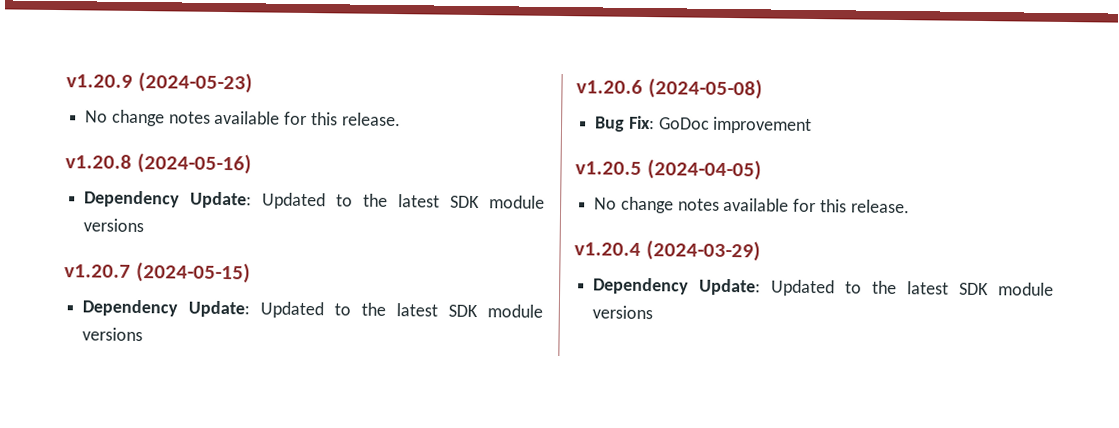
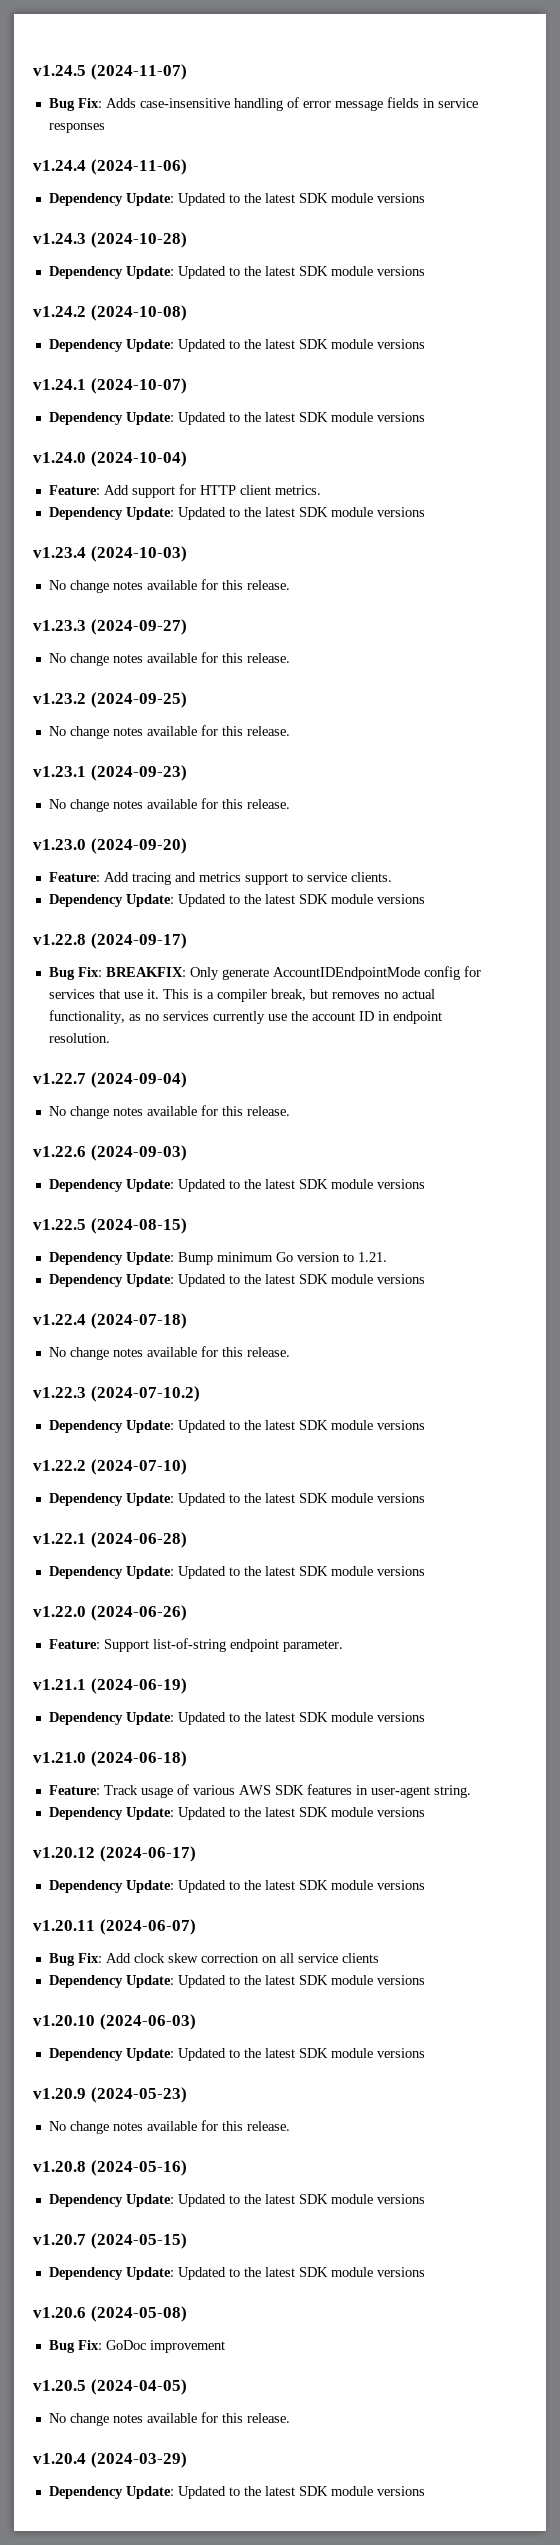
(66, 81) none -> [33,64,187,80] [48,97,478,111] [48,123,105,133] [33,159,187,175] [48,193,425,206] [33,232,187,248] [48,266,425,279] [33,305,187,321] [48,339,425,352] [33,378,187,394] [48,412,425,425] [33,451,187,467] [48,484,321,498] [48,507,425,520] [33,546,187,562] [48,579,290,593] [33,619,187,635] [48,652,290,666] [33,692,187,708] [48,725,290,739] [33,765,187,781] [48,798,290,812] [33,838,187,854] [48,872,392,885] [48,894,425,907] [33,933,187,949] [48,966,481,980] [48,989,435,1002] [48,1010,442,1024] [48,1033,110,1043] [33,1072,187,1088] [48,1105,290,1119] [33,1145,187,1161] [48,1179,425,1192] [33,1218,187,1234] [48,1252,387,1265] [48,1274,425,1287] [33,1313,187,1329] [48,1346,290,1360] [33,1386,200,1402] [48,1420,425,1433] [33,1459,187,1475] [48,1493,425,1506] [33,1532,187,1548] [48,1566,425,1579] [33,1605,187,1621] [48,1638,343,1652] [33,1678,187,1694] [48,1712,425,1725] [33,1751,187,1767] [48,1784,471,1798] [48,1807,425,1820] [33,1846,196,1862] [48,1880,425,1893] [33,1919,196,1935] [48,1953,379,1966] [48,1975,425,1988] [33,2014,196,2030] [48,2048,425,2061] v1.24.5 (2024-11-07) // Bug Fix: Adds case-insensitive handling of error message fields in service responses // v1.24.4 (2024-11-06) // Dependency Update: Updated to the latest SDK module versions // v1.24.3 (2024-10-28) // Dependency Update: Updated to the latest SDK module versions // v1.24.2 (2024-10-08) // Dependency Update: Updated to the latest SDK module versions // v1.24.1 (2024-10-07) // Dependency Update: Updated to the latest SDK module versions // v1.24.0 (2024-10-04) // Feature: Add support for HTTP client metrics. // Dependency Update: Updated to the latest SDK module versions // v1.23.4 (2024-10-03) // No change notes available for this release. // v1.23.3 (2024-09-27) // No change notes available for this release. // v1.23.2 (2024-09-25) // No change notes available for this release. // v1.23.1 (2024-09-23) // No change notes available for this release. // v1.23.0 (2024-09-20) // Feature: Add tracing and metrics support to service clients. // Dependency Update: Updated to the latest SDK module versions // v1.22.8 (2024-09-17) // Bug Fix: BREAKFIX: Only generate AccountIDEndpointMode config for services that use it. This is a compiler break, but removes no actual functionality, as no services currently use the account ID in endpoint resolution. // v1.22.7 (2024-09-04) // No change notes available for this release. // v1.22.6 (2024-09-03) // Dependency Update: Updated to the latest SDK module versions // v1.22.5 (2024-08-15) // Dependency Update: Bump minimum Go version to 1.21. // Dependency Update: Updated to the latest SDK module versions // v1.22.4 (2024-07-18) // No change notes available for this release. // v1.22.3 (2024-07-10.2) // Dependency Update: Updated to the latest SDK module versions // v1.22.2 (2024-07-10) // Dependency Update: Updated to the latest SDK module versions // v1.22.1 (2024-06-28) // Dependency Update: Updated to the latest SDK module versions // v1.22.0 (2024-06-26) // Feature: Support list-of-string endpoint parameter. // v1.21.1 (2024-06-19) // Dependency Update: Updated to the latest SDK module versions // v1.21.0 (2024-06-18) // Feature: Track usage of various AWS SDK features in user-agent string. // Dependency Update: Updated to the latest SDK module versions // v1.20.12 (2024-06-17) // Dependency Update: Updated to the latest SDK module versions // v1.20.11 (2024-06-07) // Bug Fix: Add clock skew correction on all service clients // Dependency Update: Updated to the latest SDK module versions // v1.20.10 (2024-06-03) // Dependency Update: Updated to the latest SDK module versions //

